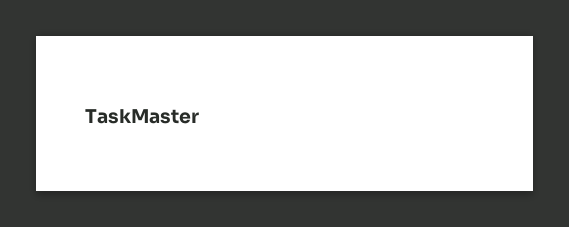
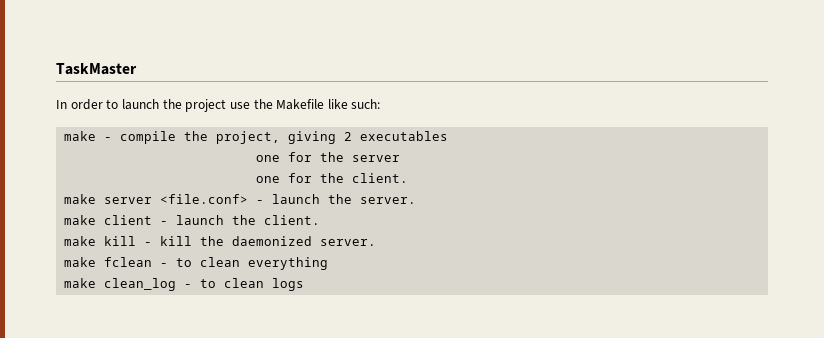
(199, 116) none -> [56,99,381,112] [64,131,449,144] [256,152,401,162] [256,173,409,183] [64,194,417,204] [64,215,321,225] [64,236,377,246] [64,257,329,270] [64,278,305,291] // In order to launch the project use the Makefile like such: // make - compile the project, giving 2 executables // one for the server // one for the client. // make server <file.conf> - launch the server. // make client - launch the client. // make kill - kill the daemonized server. // make fclean - to clean everything // make clean_log - to clean logs

